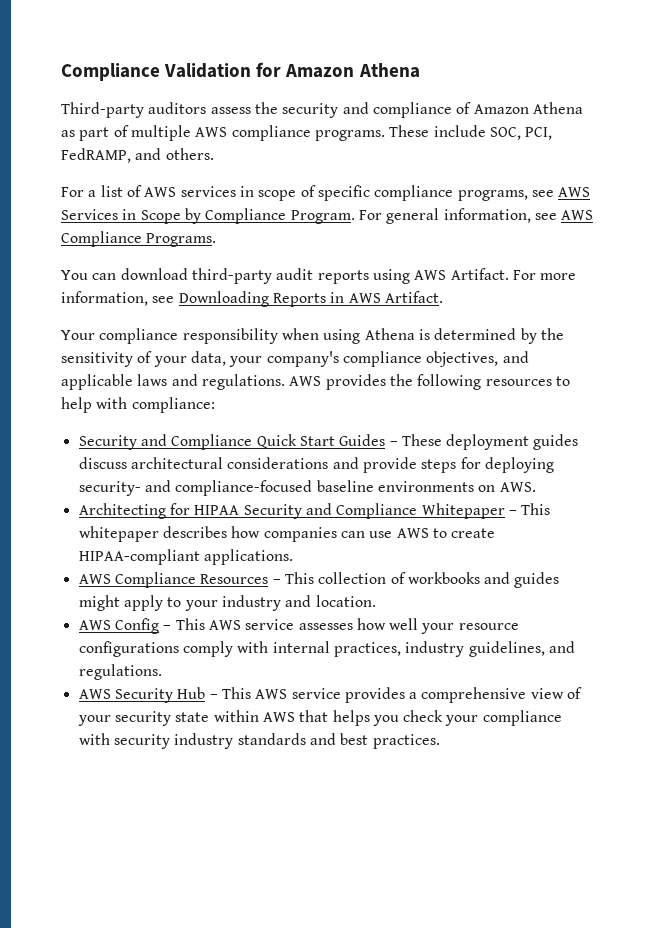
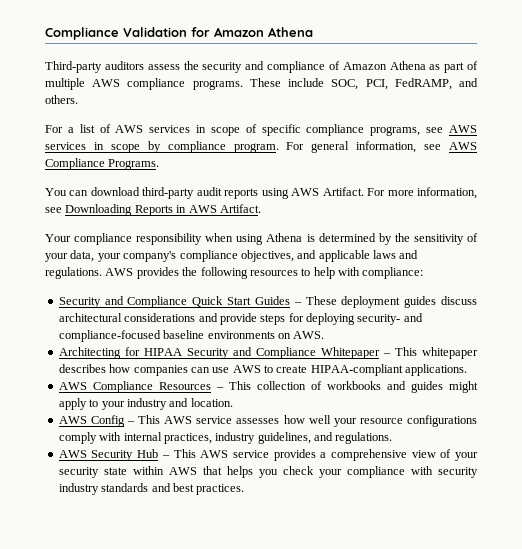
[61,208,355,224] Services in Scope by Compliance Program. -> [45,141,279,153] services in scope by compliance program.

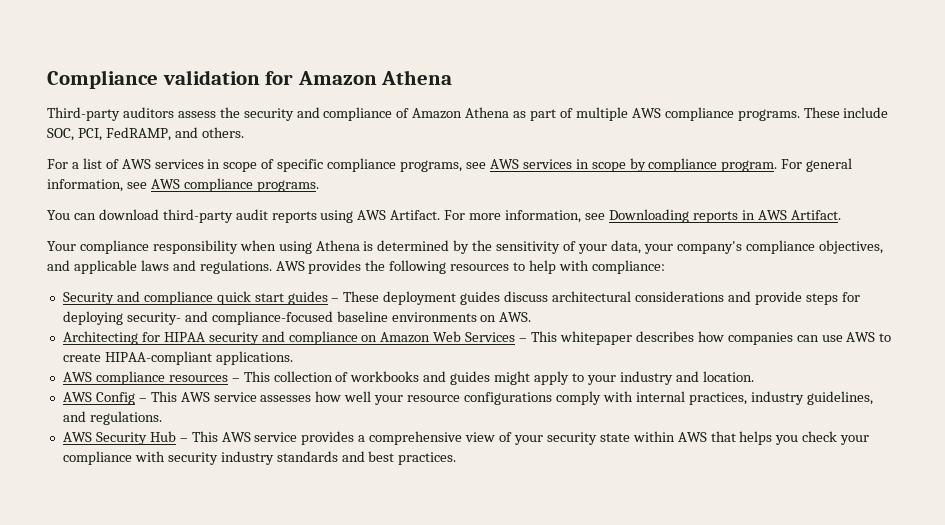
[45,27,187,40] Compliance Validation -> [47,70,260,89] Compliance validation
[45,158,160,170] Compliance Programs. -> [183,178,319,192] compliance programs.
[134,205,173,216] Reports -> [692,211,738,223] reports
[127,296,290,308] Compliance Quick Start Guides -> [143,291,328,305] compliance quick start guides
[186,347,380,359] Security and Compliance Whitepaper -> [208,331,516,345] security and compliance on Amazon Web Services
[92,381,211,393] Compliance Resources -> [95,371,228,385] compliance resources

